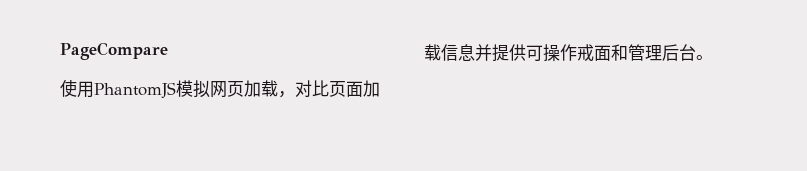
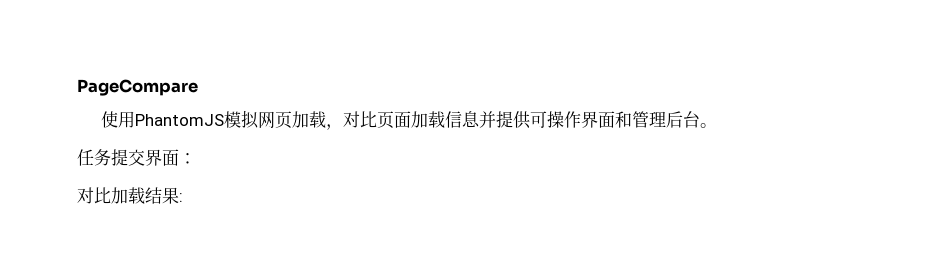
[577,44,594,62] 戒 -> [581,111,599,128] 界
(713, 57) none -> [77,149,196,166] [77,187,183,204] // 任务提交界面： // 对比加载结果:

